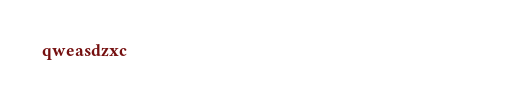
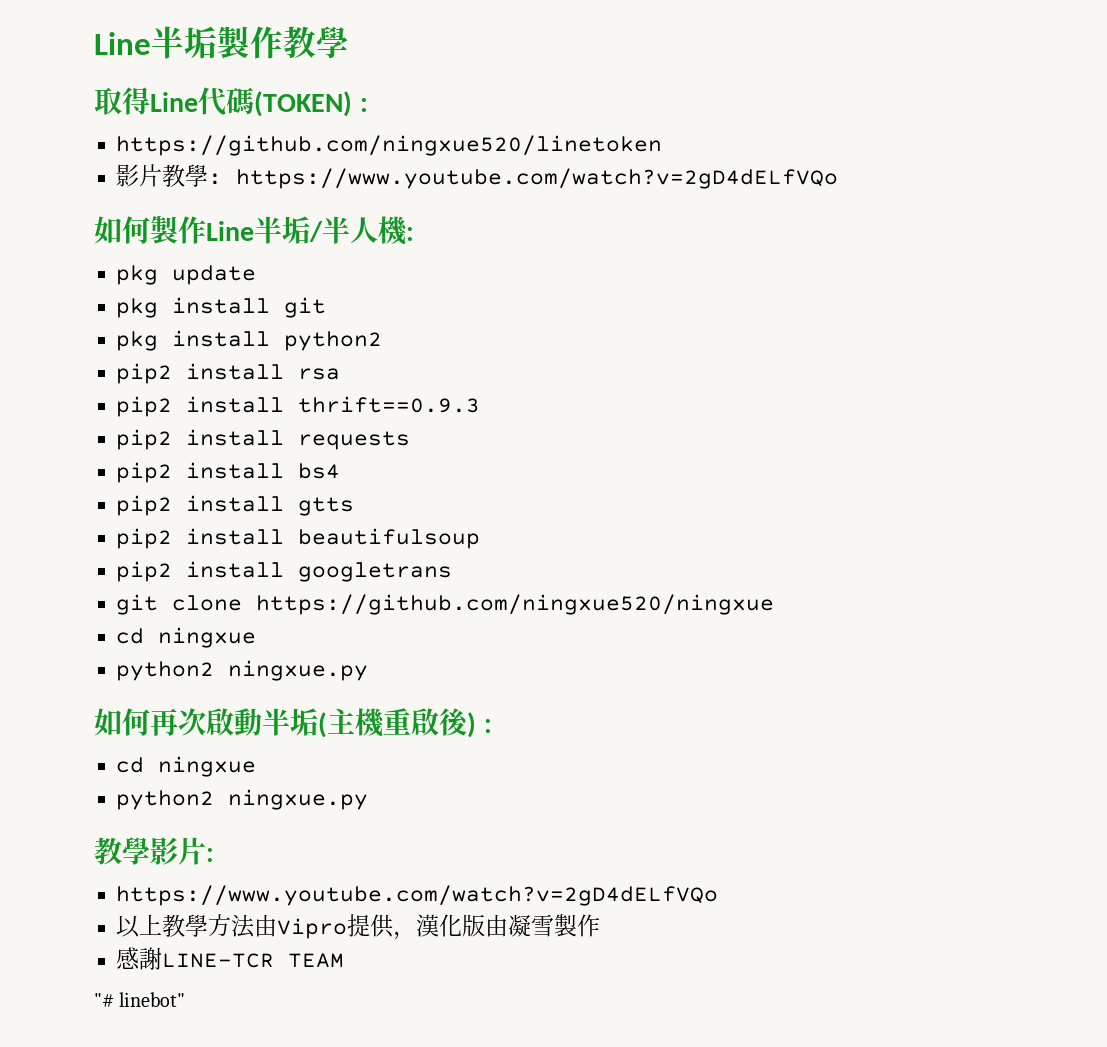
[42,44,127,60] qweasdzxc -> [94,26,349,59] [94,87,368,117] [116,135,662,156] [116,164,838,189] [94,216,414,245] [116,265,256,285] [116,297,326,318] [116,330,382,351] [116,363,340,384] [116,396,480,417] [116,429,410,450] [116,462,340,483] [116,495,354,516] [116,528,480,549] [116,561,452,582] [116,594,774,615] [116,627,256,648] [116,660,368,681] [94,708,492,738] [116,756,256,777] [116,789,368,810] [94,837,214,865] [116,885,718,906] [116,914,600,940] [116,947,344,970] [94,992,186,1007] Line半垢製作教學 // 取得Line代碼(TOKEN) : // https://github.com/ningxue520/linetoken // 影片教學: https://www.youtube.com/watch?v=2gD4dELfVQo // 如何製作Line半垢/半人機: // pkg update // pkg install git // pkg install python2 // pip2 install rsa // pip2 install thrift==0.9.3 // pip2 install requests // pip2 install bs4 // pip2 install gtts // pip2 install beautifulsoup // pip2 install googletrans // git clone https://github.com/ningxue520/ningxue // cd ningxue // python2 ningxue.py // 如何再次啟動半垢(主機重啟後) : // cd ningxue // python2 ningxue.py // 教學影片: // https://www.youtube.com/watch?v=2gD4dELfVQo // 以上教學方法由Vipro提供，漢化版由凝雪製作 // 感謝LINE-TCR TEAM // "# linebot"

